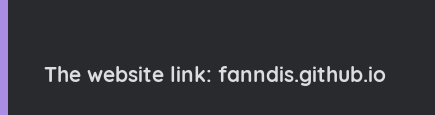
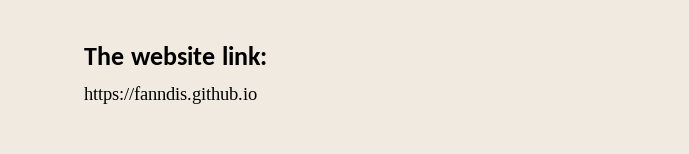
[218,66,386,86] fanndis.github.io -> [84,86,257,104] // https://fanndis.github.io

